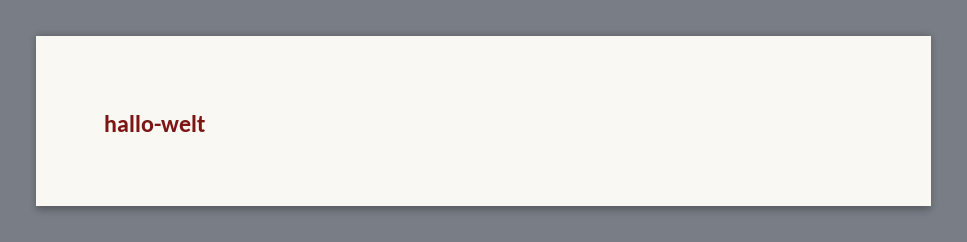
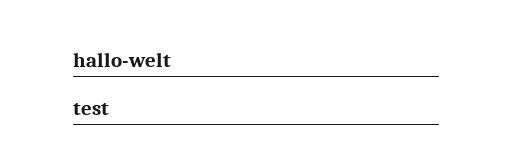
(205, 123) none -> [73,103,109,115] // test

